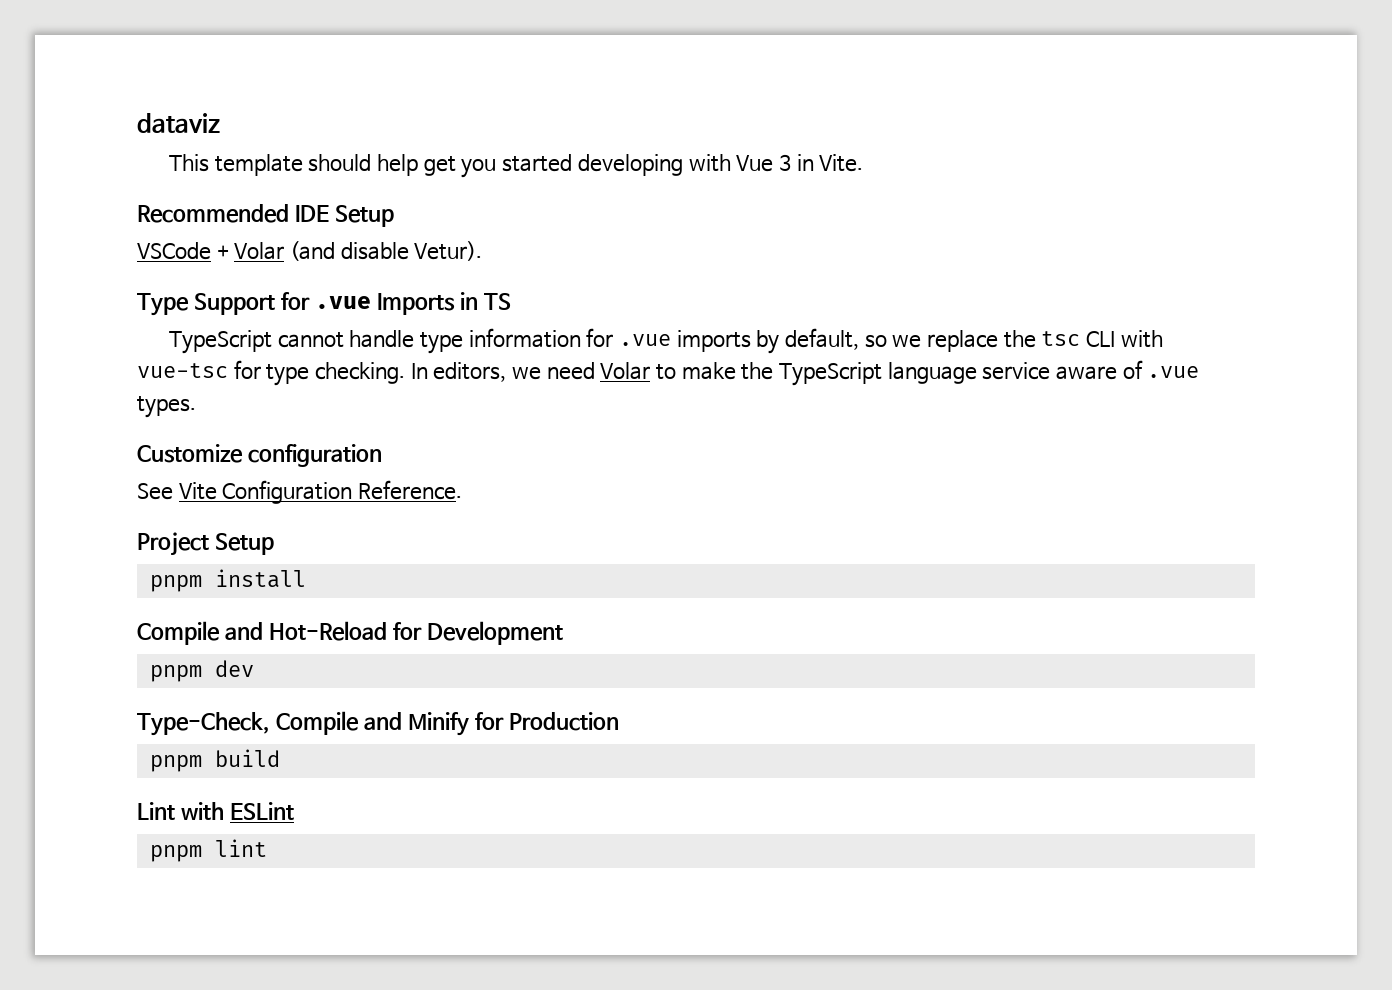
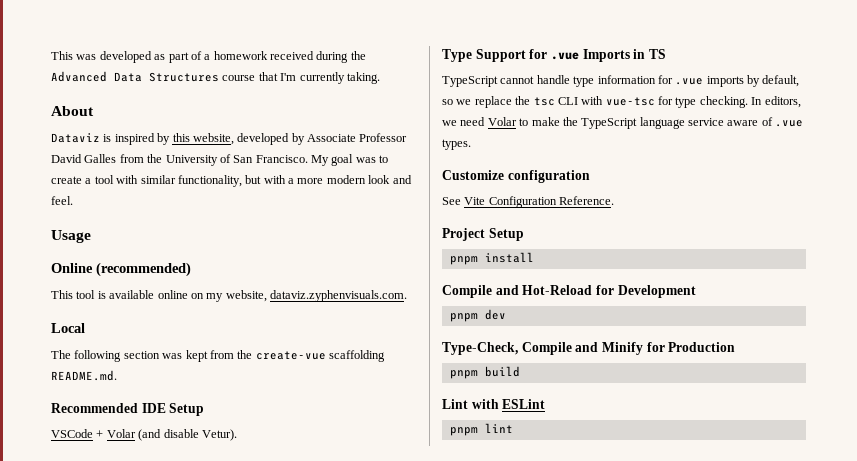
[137,113,220,133] [169,154,864,178] dataviz // This template should help get you started developing with Vue 3 in Vite. -> [51,51,366,63] [51,71,380,84] [51,106,94,116] [51,133,408,145] [51,154,389,166] [51,175,412,187] [51,196,73,205] [51,230,91,243] [51,262,191,277] [51,290,407,302] [51,323,85,333] [51,350,385,362] [51,370,117,381] This was developed as part of a homework received during the Advanced Data Structures course that I'm currently taking. // About // Dataviz is inspired by this website, developed by Associate Professor David Galles from the University of San Francisco. My goal was to create a tool with similar functionality, but with a more modern look and feel. // Usage // Online (recommended) // This tool is available online on my website, dataviz.zyphenvisuals.com. // Local // The following section was kept from the create-vue scaffolding README.md.

